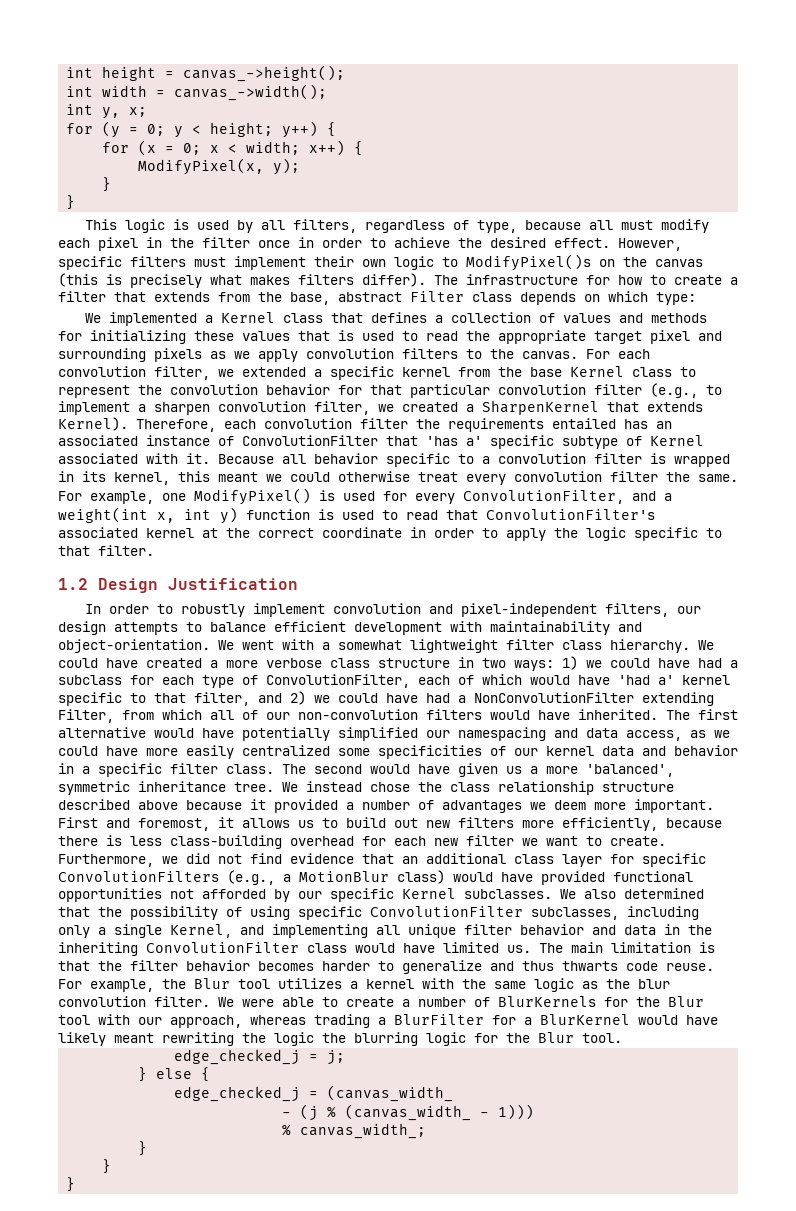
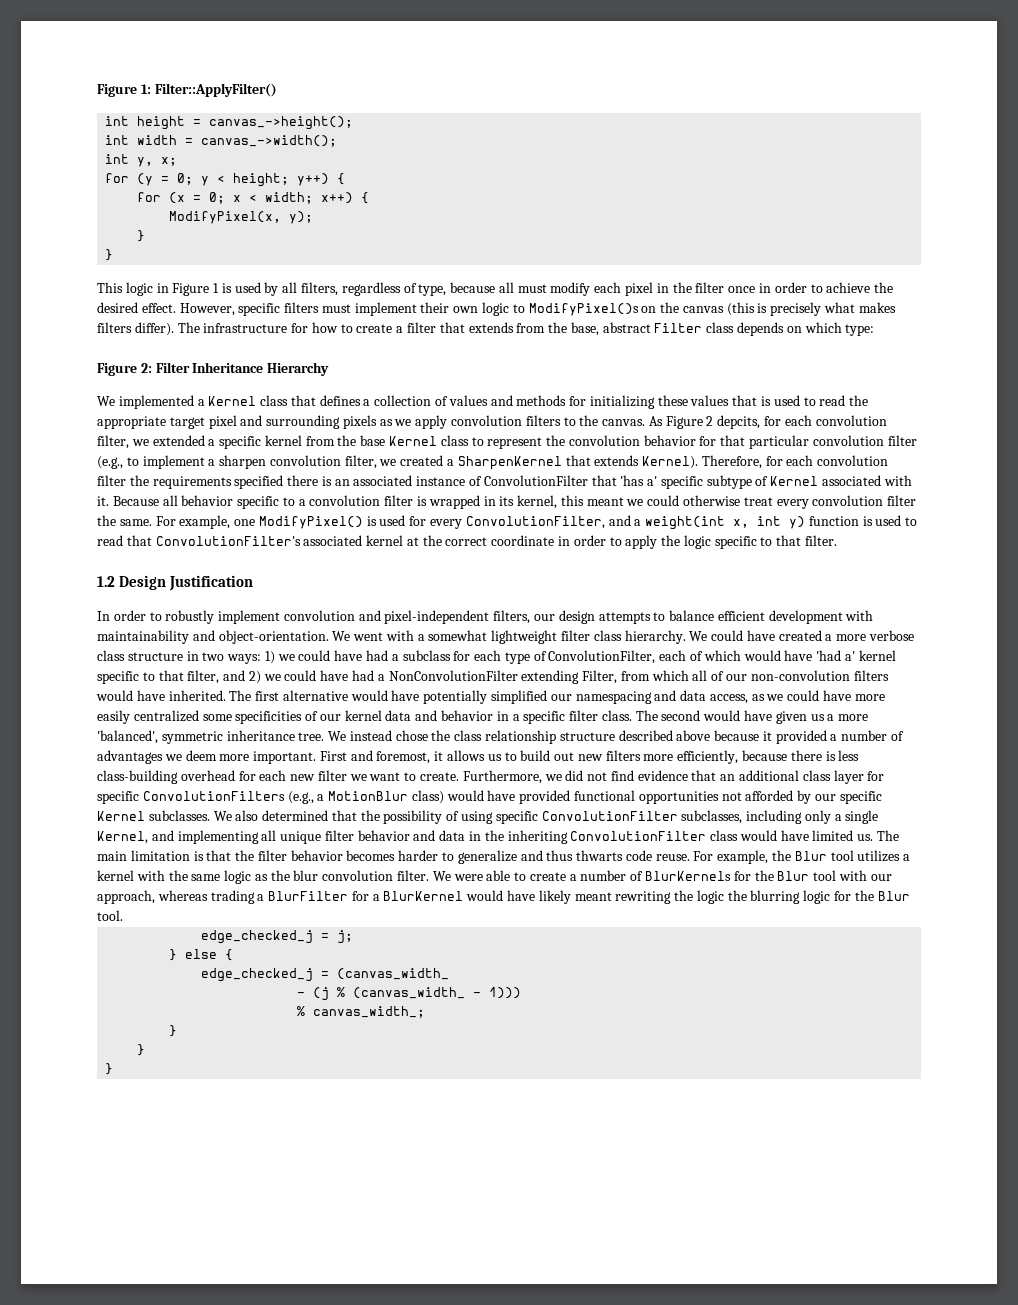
(66, 72) none -> [97,83,277,97] Figure 1: Filter::ApplyFilter() //
(166, 226) none -> [156,283,220,296] in Figure 1
(696, 298) none -> [97,362,330,376] // Figure 2: Filter Inheritance Hierarchy
[586,349,610,359] For -> [648,415,782,429] As Figure 2 depcits, for
(216, 425) none -> [765,456,783,466] for
[552,418,648,429] entailed has -> [234,475,332,489] specified there is

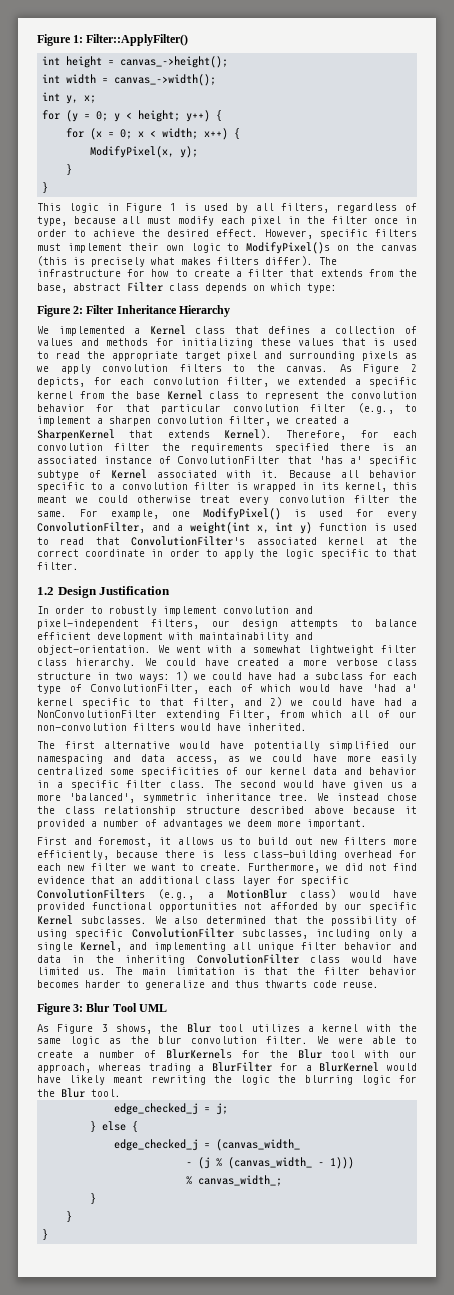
[717,415,761,429] depcits, -> [37,377,85,387] depicts,
(226, 695) none -> (307, 727) //
(317, 757) none -> (367, 824) //
[693,850,769,864] For example, -> [37,1003,167,1015] [37,1024,153,1034] // Figure 3: Blur Tool UML // As Figure 3 shows,

